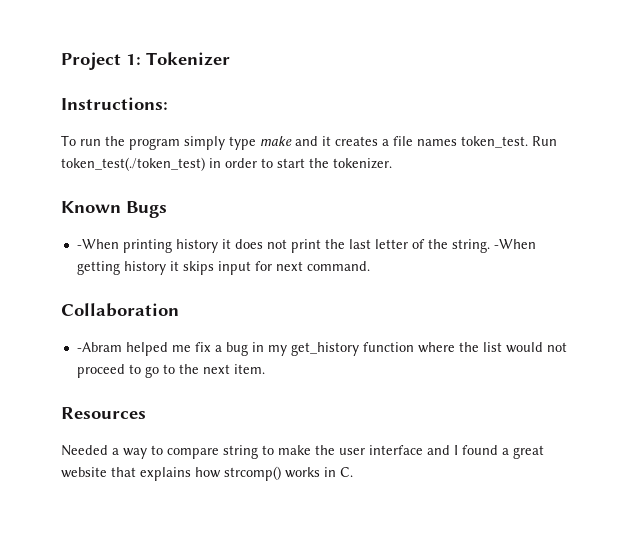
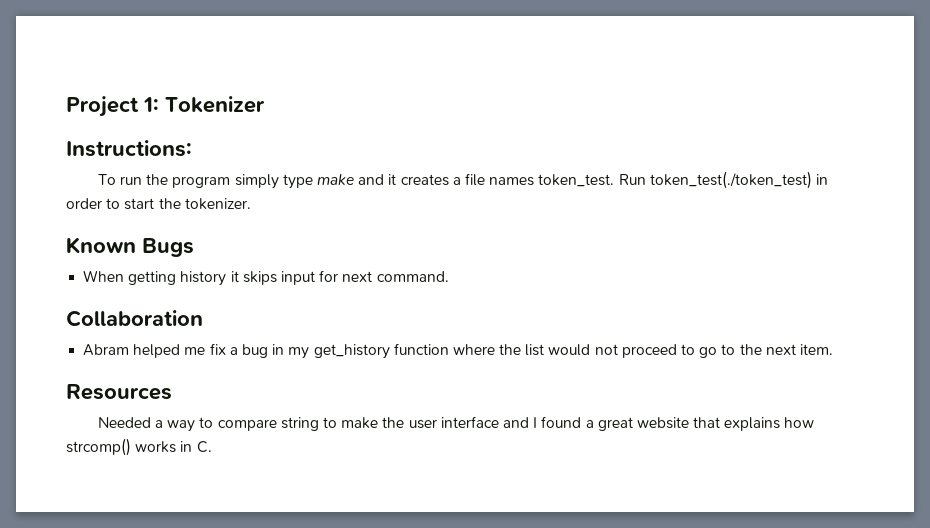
[76,239,536,253] -When printing history it does not print the last letter of the string. -When -> [83,270,125,282] When
[76,342,122,352] -Abram -> [83,344,130,356] Abram

